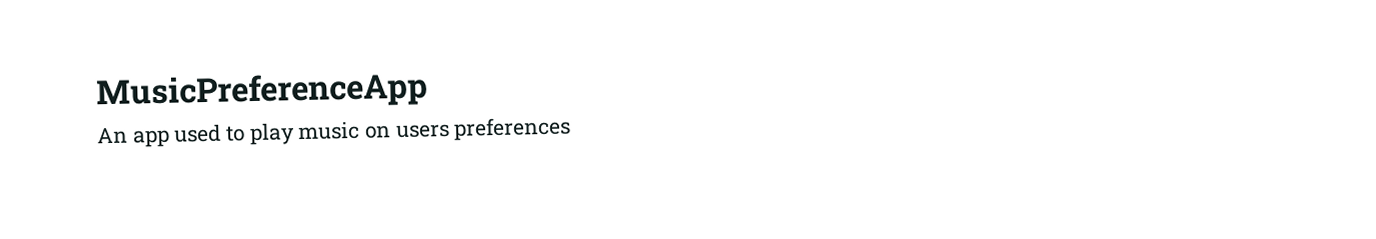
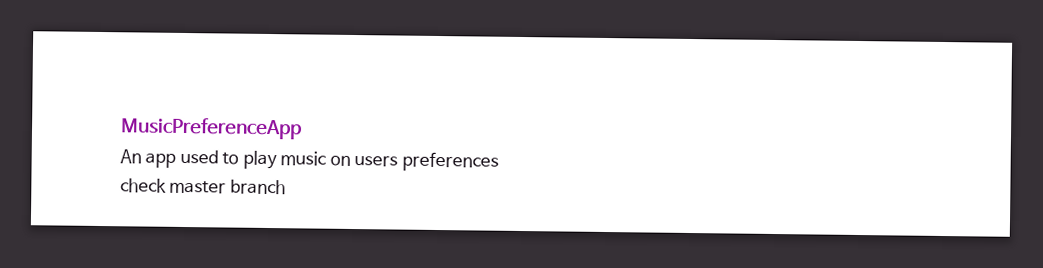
(572, 128) none -> [120,178,286,195] // check master branch

